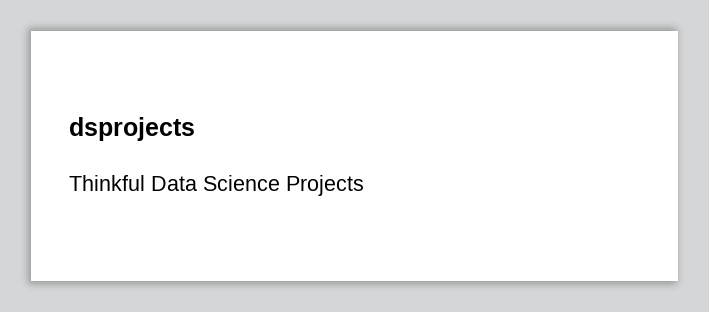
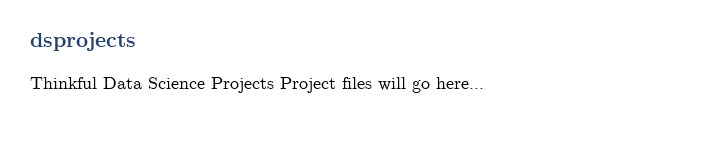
(364, 185) none -> [280,77,484,93] Project files will go here...

